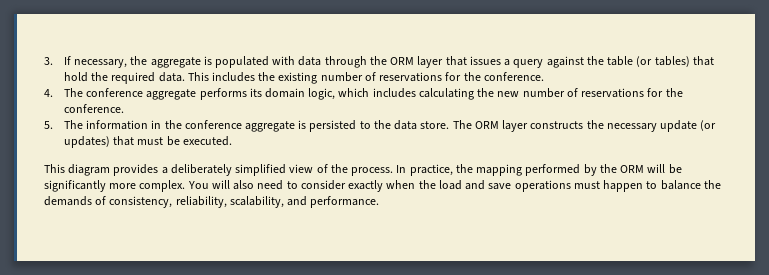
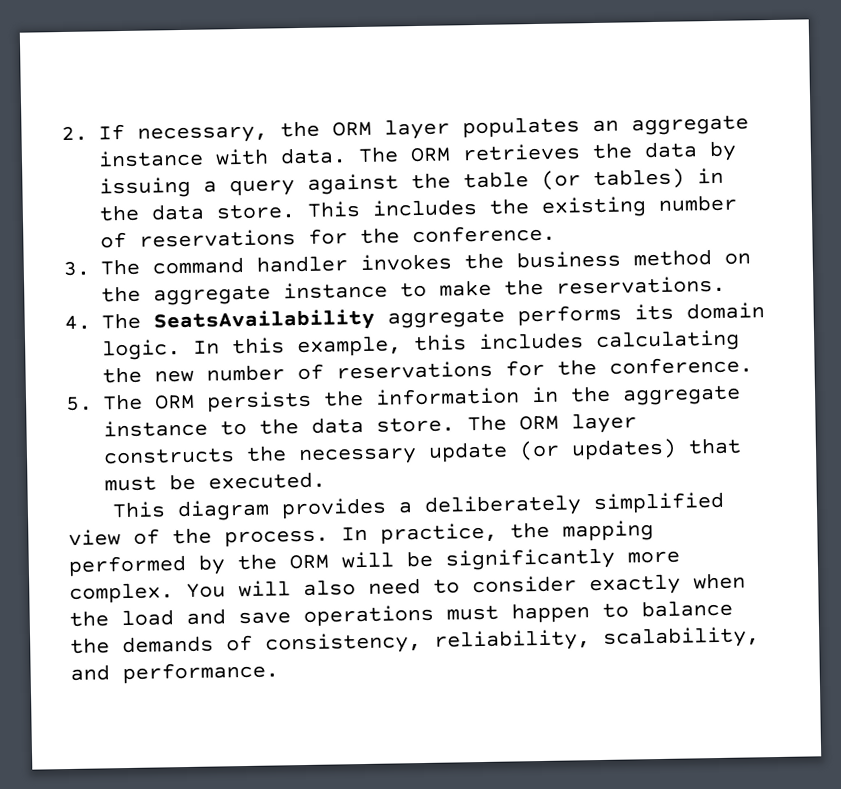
[44,57,53,65] 3. -> [61,126,88,142] 2.
[150,56,501,68] aggregate is populated with data through the ORM layer that issues -> [332,115,749,140] [98,140,737,168] [99,176,191,199] ORM layer populates an aggregate instance with data. The ORM retrieves the data by issuing
[692,56,714,66] [63,72,185,84] that hold the required data. -> [697,167,724,185] [99,203,295,222] in the data store.
[44,88,370,100] 4. The conference aggregate performs its domain logic, which -> [63,249,751,277] [101,275,726,306] [64,302,765,333] [102,334,467,361] 3. The command handler invokes the business method on the aggregate instance to make the reservations. // 4. The SeatsAvailability aggregate performs its domain logic. In this example, this
[86,120,357,132] information in the conference aggregate is persisted -> [154,385,741,413] [103,419,208,438] ORM persists the information in the aggregate instance

